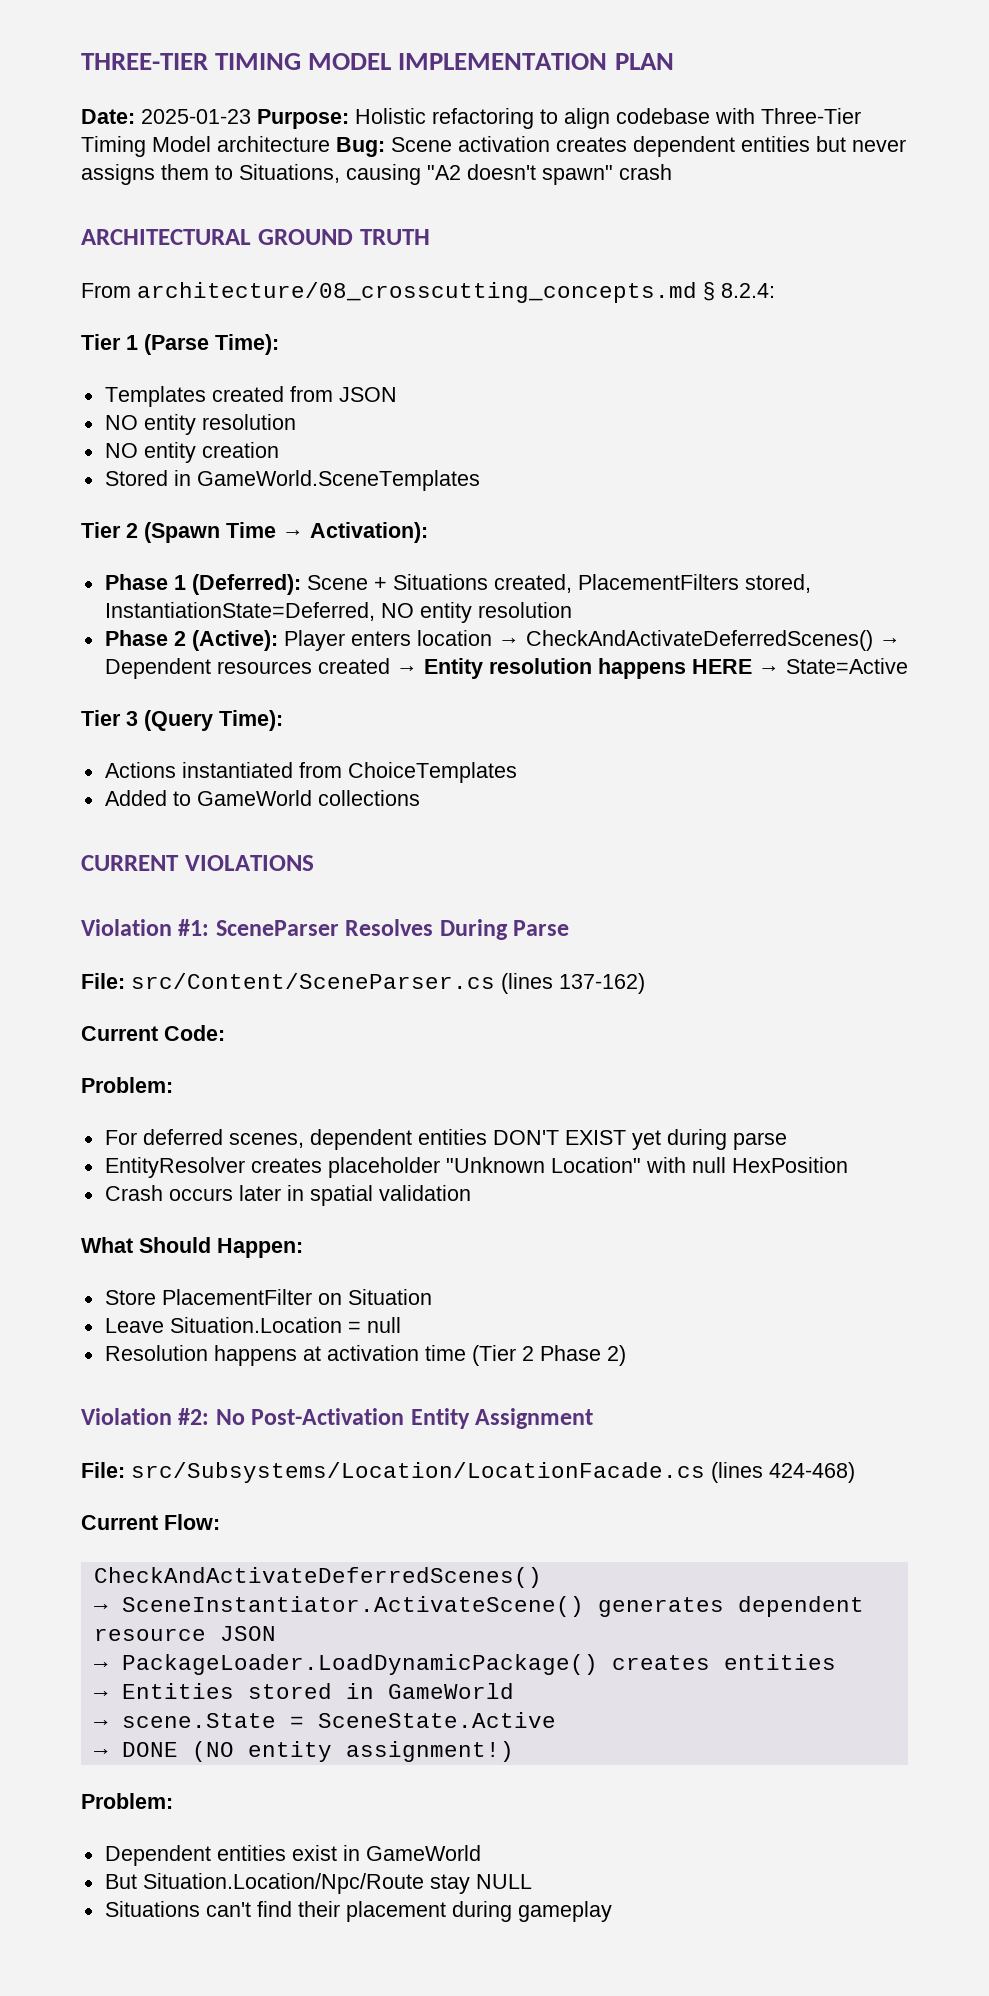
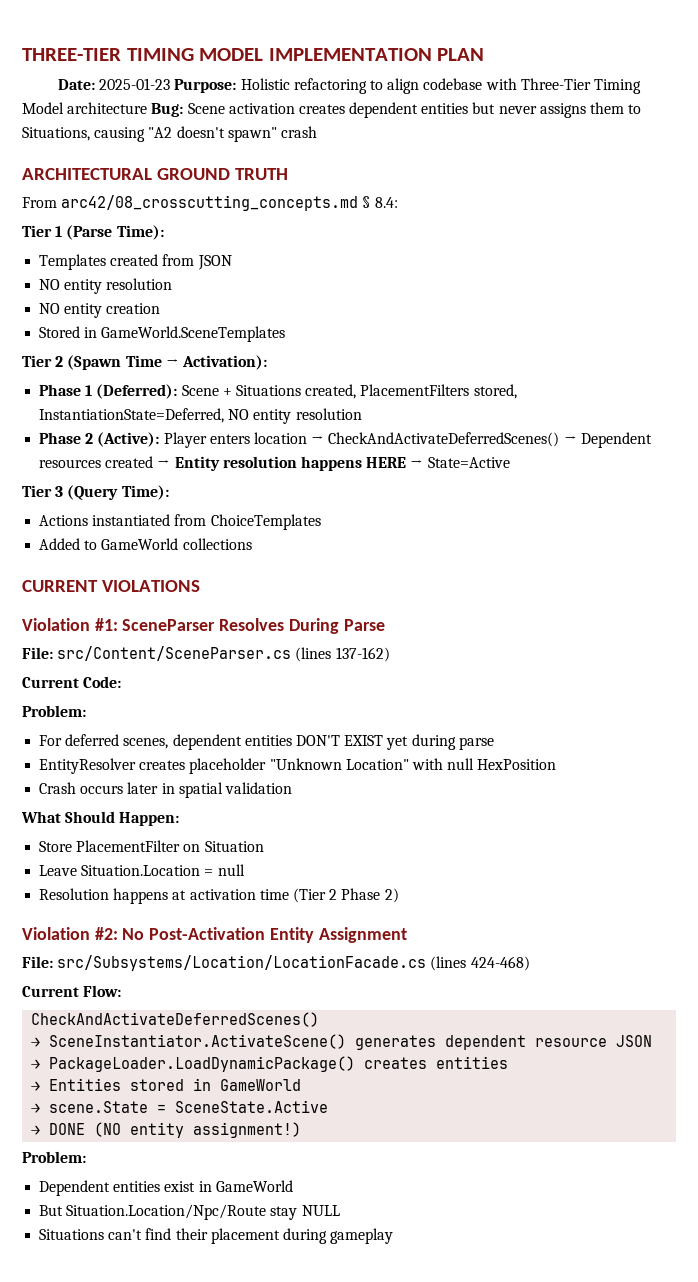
[137,282,775,303] architecture/08_crosscutting_concepts.md § 8.2.4: -> [61,195,398,211] arc42/08_crosscutting_concepts.md § 8.4:

